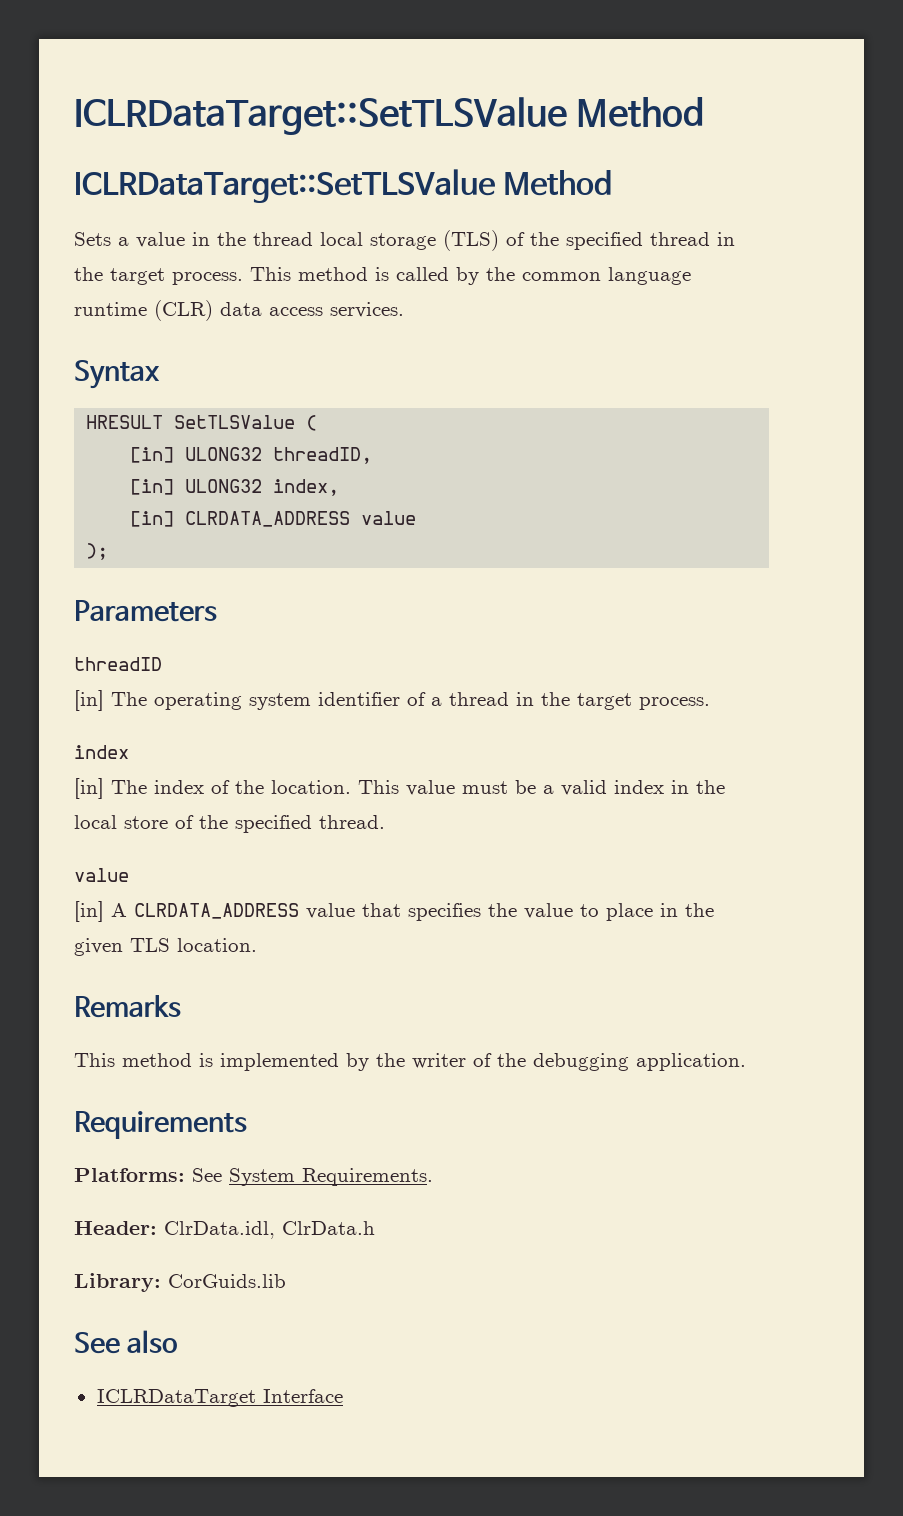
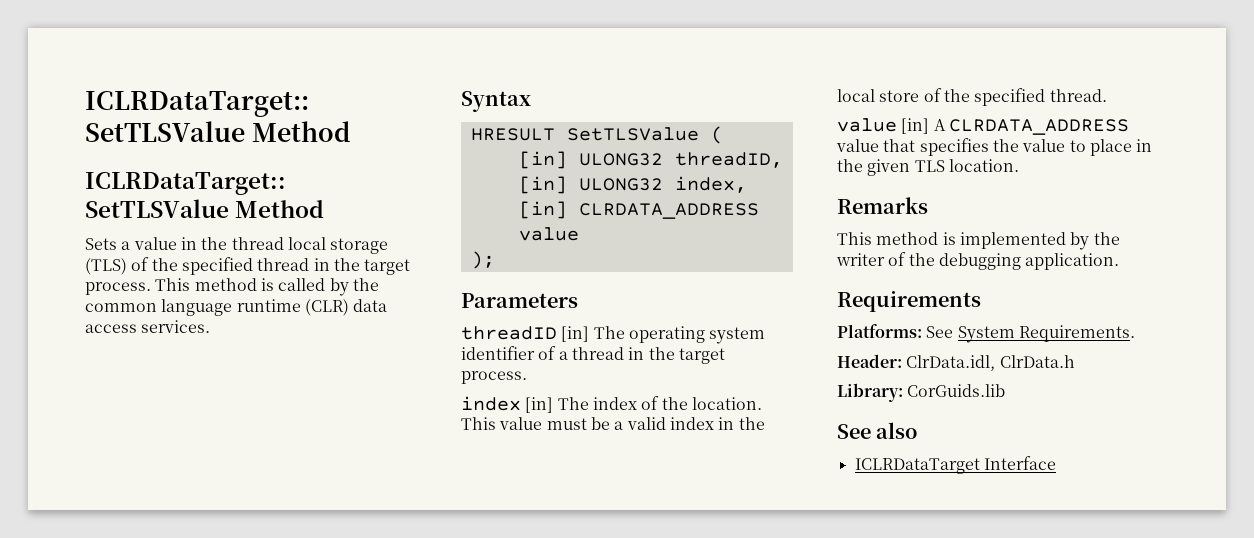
(162, 664) // -> (557, 333) none
(129, 752) // -> (521, 403) none
(129, 875) // -> (897, 125) none

